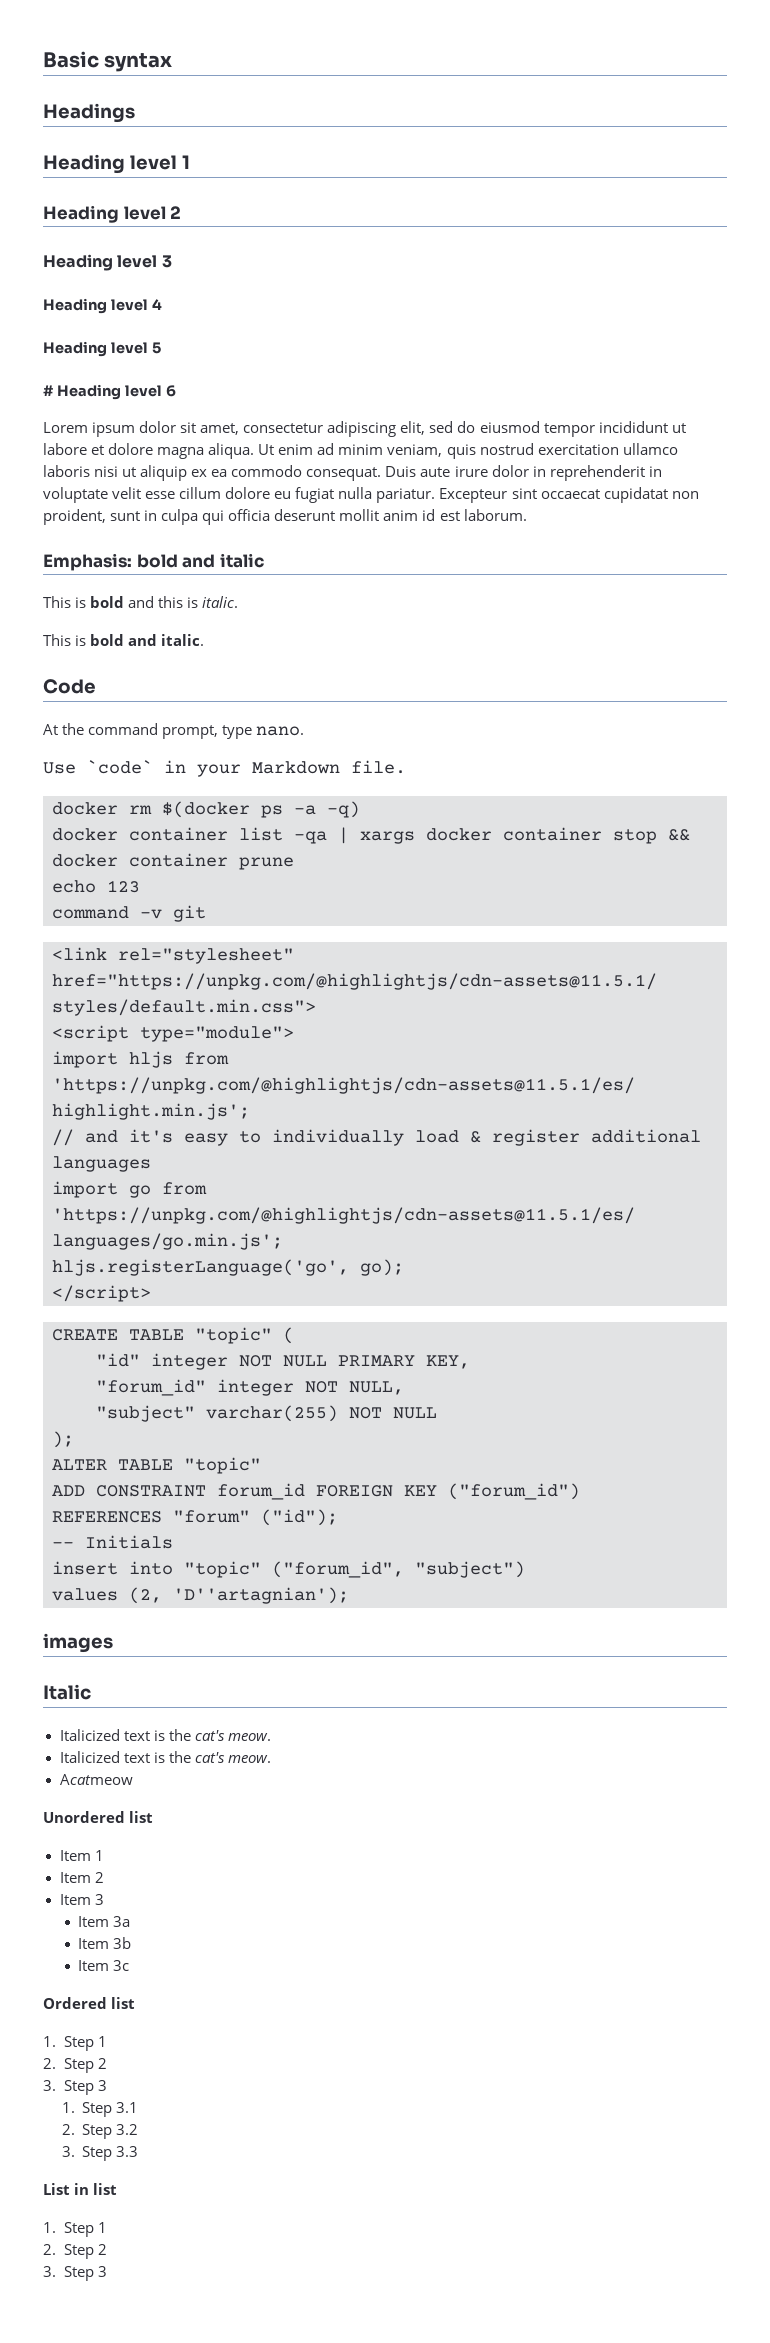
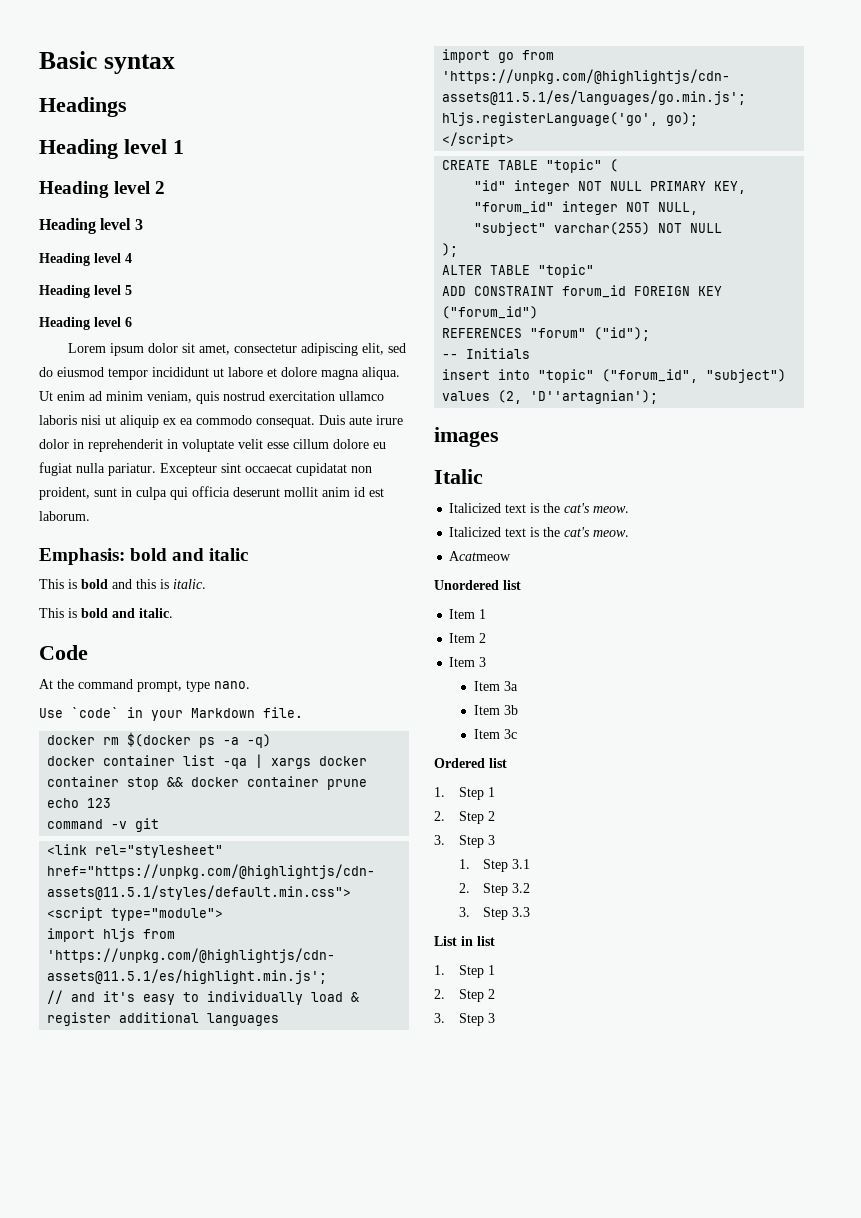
[43,385,53,396] # -> (132, 290) none

